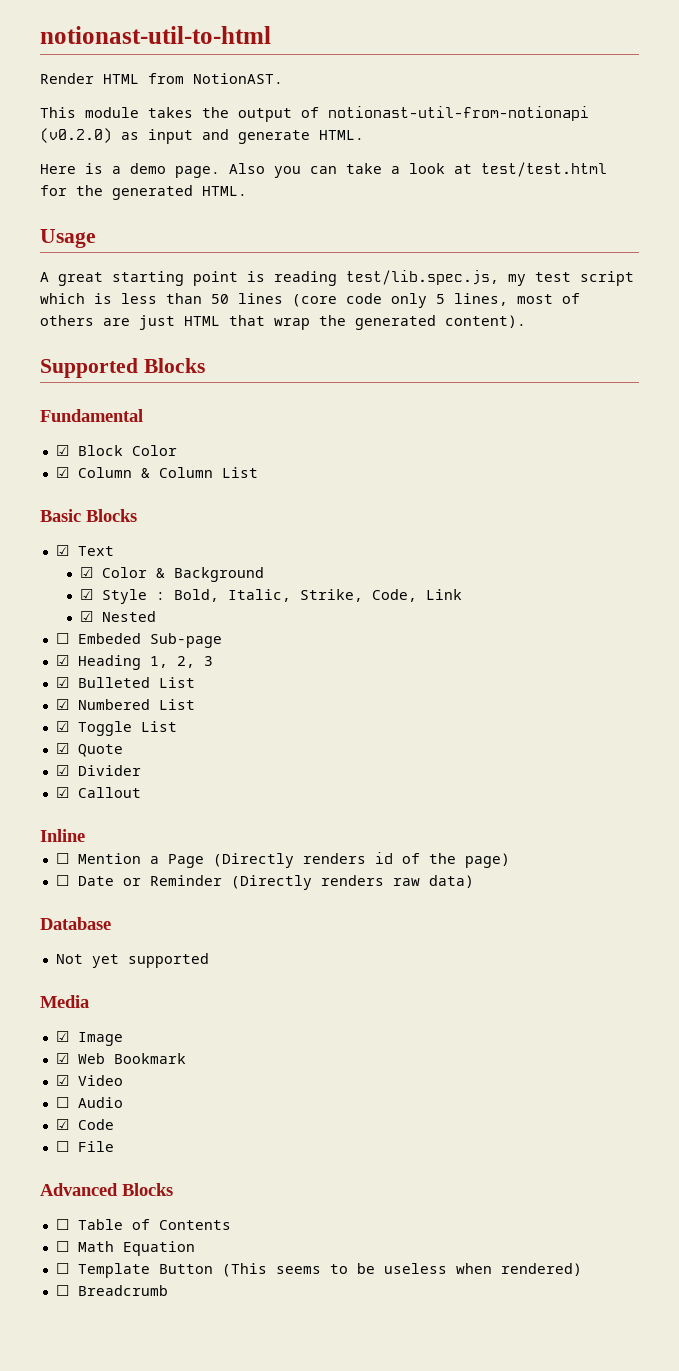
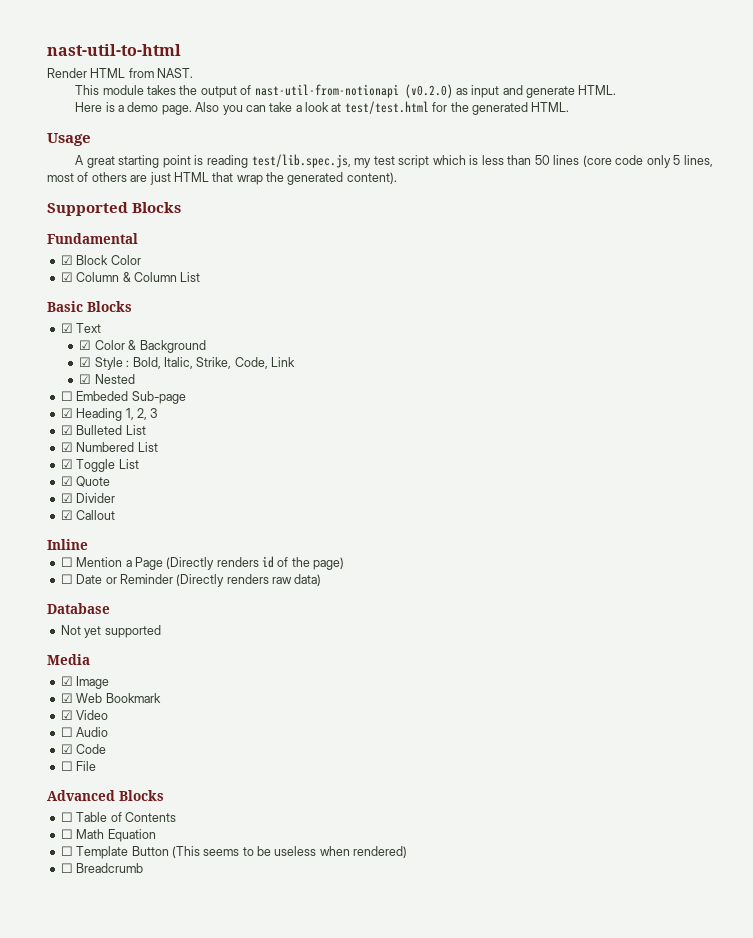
[40,26,271,44] notionast-util-to-html -> [47,44,181,56] nast-util-to-html
[193,73,283,84] NotionAST. -> [157,68,194,78] NAST.
[328,106,589,121] notionast-util-from-notionapi -> [254,84,399,98] nast-util-from-notionapi

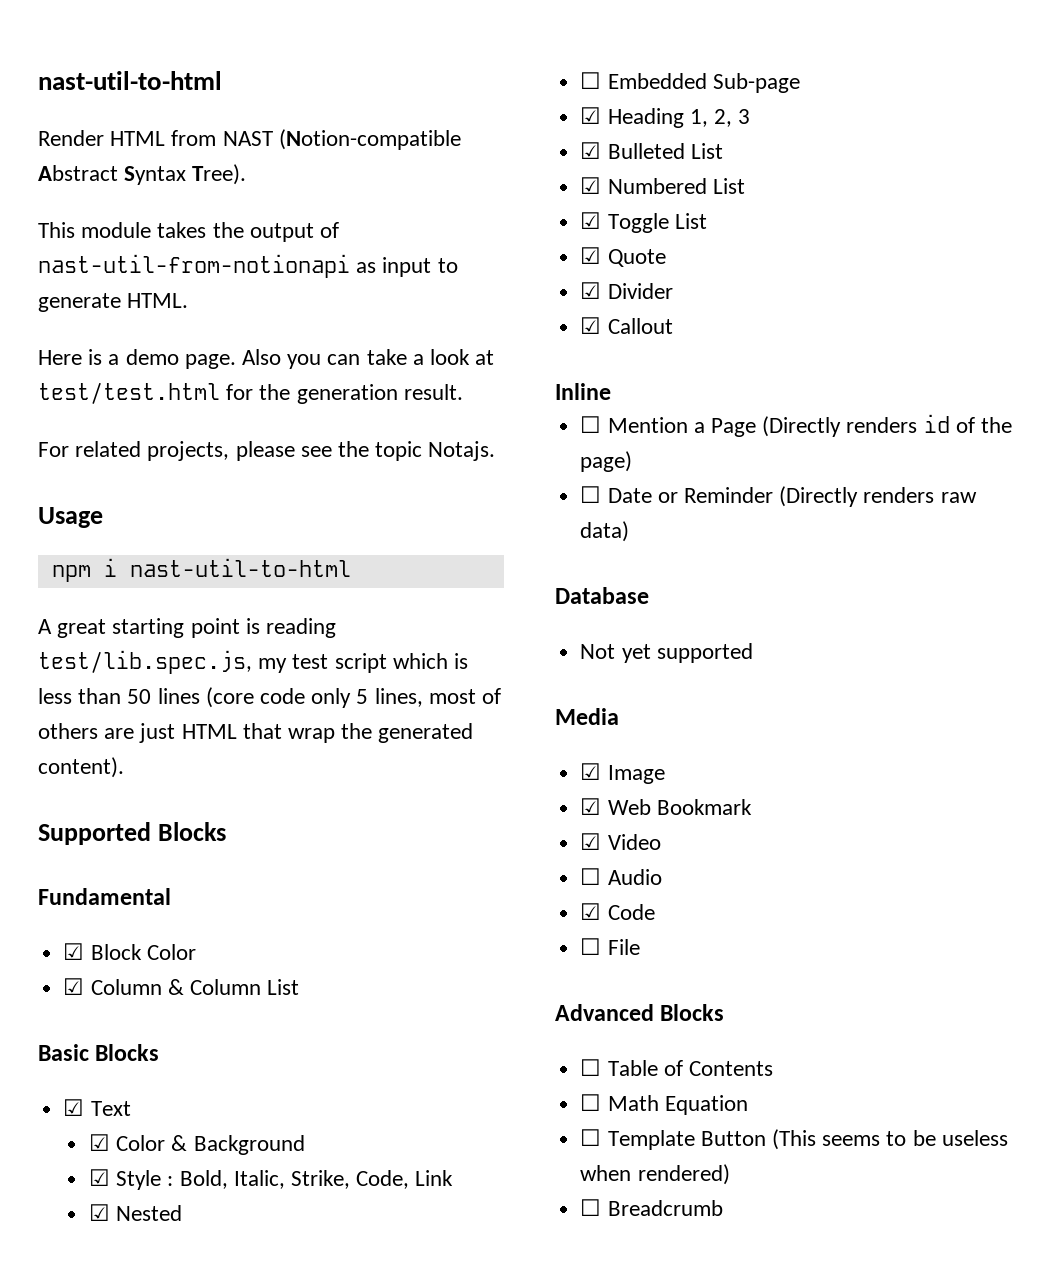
[157,68,194,78] NAST. -> [222,129,461,150] [38,164,247,185] NAST (Notion-compatible Abstract Syntax Tree).
[404,84,453,98] (v0.2.0) -> (350, 266) none
[502,85,523,95] and -> [437,258,458,273] to
[471,102,570,115] [47,133,91,146] generated HTML. // Usage -> [296,384,463,404] [38,441,496,461] [38,507,103,528] [51,558,351,582] generation result. // For related projects, please see the topic Notajs. // Usage // npm i nast-util-to-html
[76,391,129,401] Embeded -> [607,73,707,89] Embedded

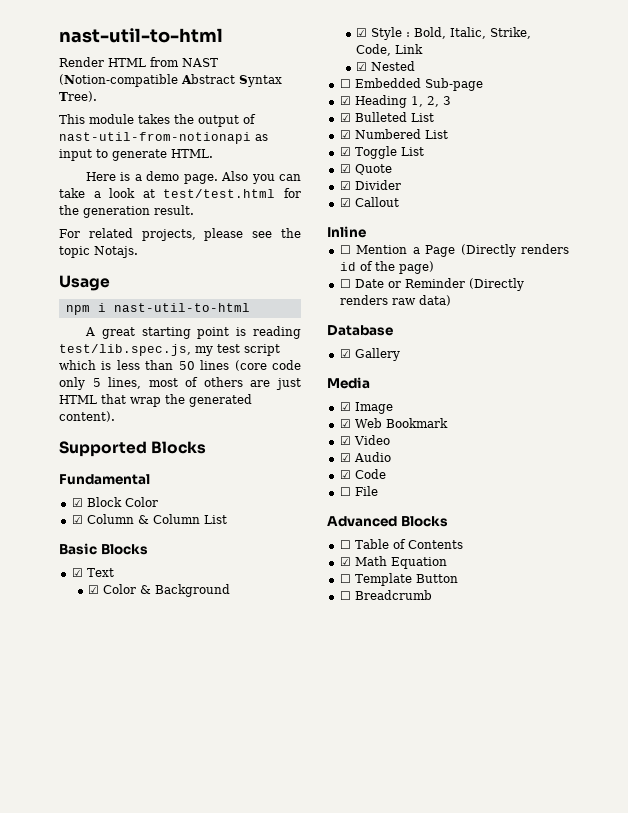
[580,643,753,663] Not yet supported -> [339,348,400,361] ☑ Gallery
[580,868,602,885] ☐ -> [339,453,351,462] ☑
[580,1094,602,1111] ☐ -> [339,557,351,566] ☑
[771,1129,1008,1150] [580,1164,730,1185] (This seems to be useless when rendered) -> (458, 578) none

